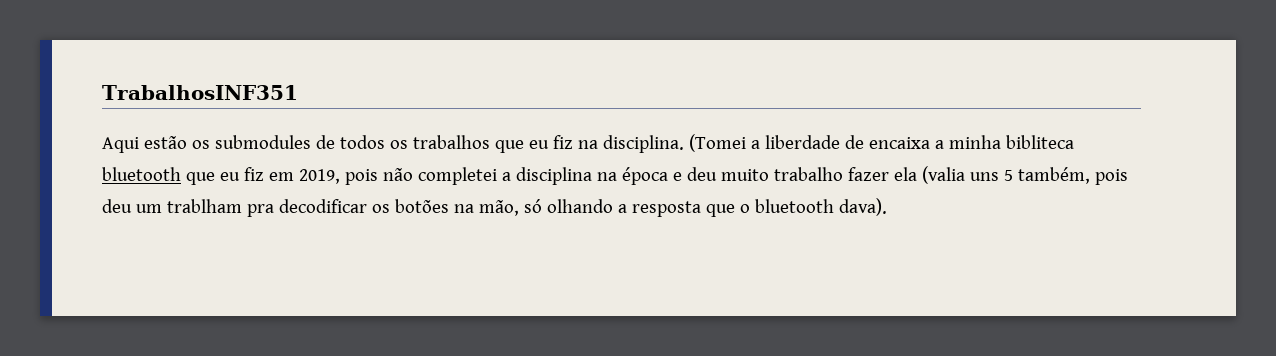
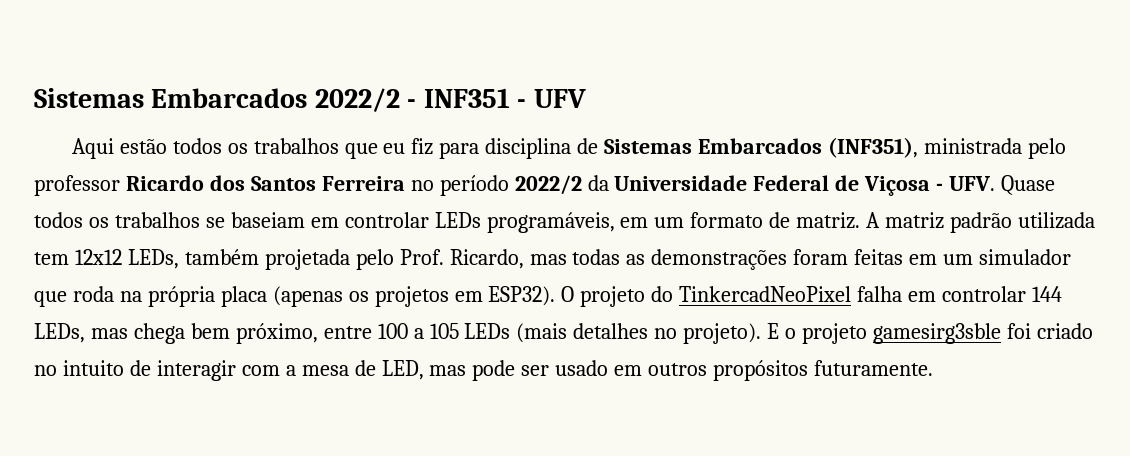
[102,85,298,100] TrabalhosINF351 -> [34,88,586,112] Sistemas Embarcados 2022/2 - INF351 - UFV
[191,135,335,149] os submodules de -> (167, 146) none
[577,134,1074,153] [102,166,1128,185] [102,198,887,217] na disciplina. (Tomei a liberdade de encaixa a minha bibliteca bluetooth que eu fiz em 2019, pois não completei a disciplina na época e deu muito trabalho fazer ela (valia uns 5 também, pois deu um trablham pra decodificar os botões na mão, só olhando a resposta que o bluetooth dava). -> [439,137,1066,159] [34,175,1056,196] [34,212,1095,233] [34,249,1072,270] [34,286,1062,307] [34,323,1093,344] [34,360,934,381] para disciplina de Sistemas Embarcados (INF351), ministrada pelo professor Ricardo dos Santos Ferreira no período 2022/2 da Universidade Federal de Viçosa - UFV. Quase todos os trabalhos se baseiam em controlar LEDs programáveis, em um formato de matriz. A matriz padrão utilizada tem 12x12 LEDs, também projetada pelo Prof. Ricardo, mas todas as demonstrações foram feitas em um simulador que roda na própria placa (apenas os projetos em ESP32). O projeto do TinkercadNeoPixel falha em controlar 144 LEDs, mas chega bem próximo, entre 100 a 105 LEDs (mais detalhes no projeto). E o projeto gamesirg3sble foi criado no intuito de interagir com a mesa de LED, mas pode ser usado em outros propósitos futuramente.

